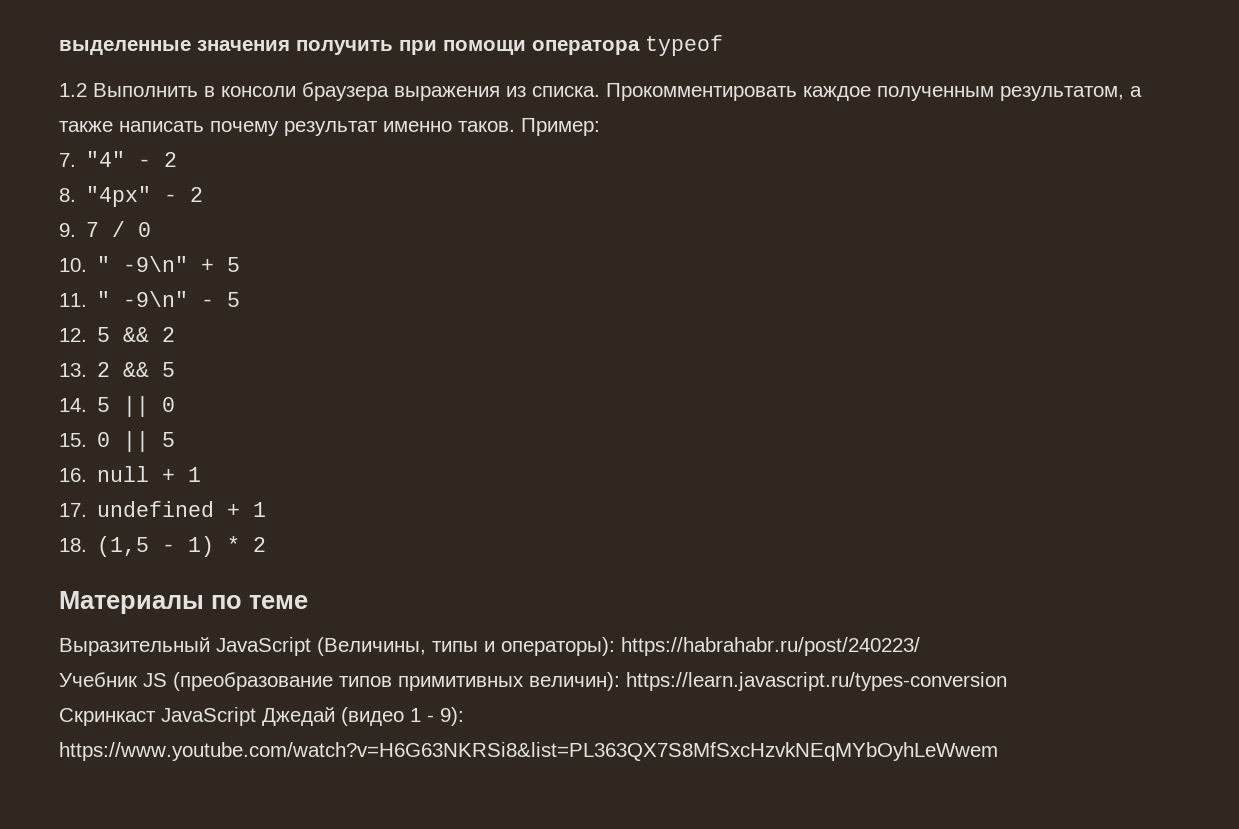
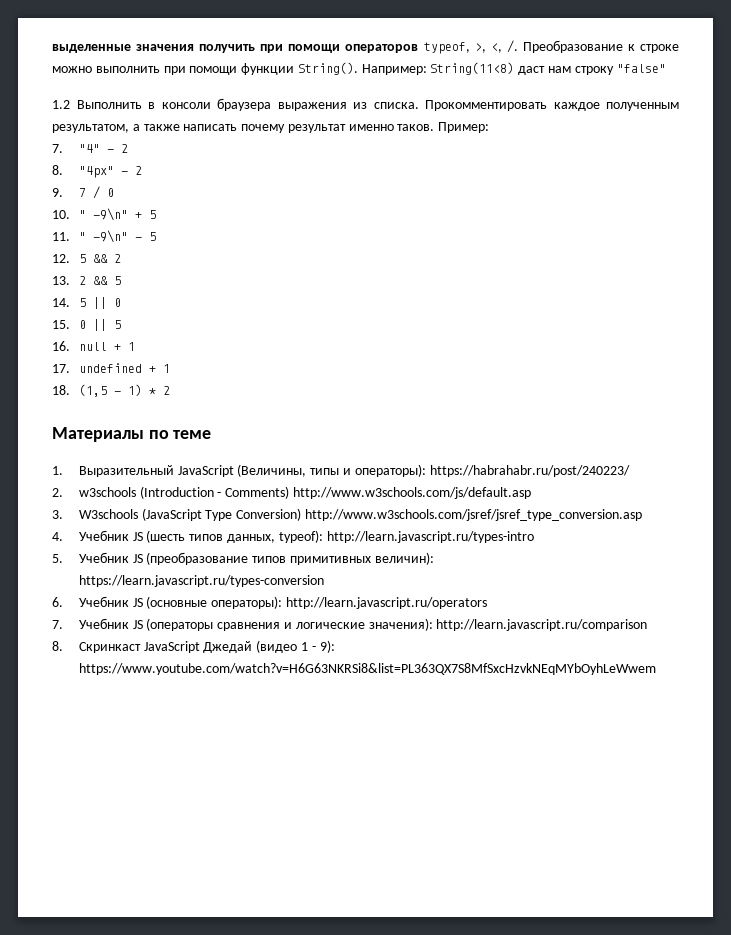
[532,35,723,56] оператора typeof -> [345,40,679,54] [52,62,666,75] операторов typeof, >, <, /. Преобразование к строке можно выполнить при помощи функции String(). Например: String(11<8) даст нам строку "false"
(308, 602) none -> [52,466,63,475] 1.
(920, 646) none -> [52,486,531,499] [52,508,642,521] [52,530,534,543] [52,554,63,563] 2. w3schools (Introduction - Comments) http://www.w3schools.com/js/default.asp // 3. W3schools (JavaScript Type Conversion) http://www.w3schools.com/jsref/jsref_type_conversion.asp // 4. Учебник JS (шесть типов данных, typeof): http://learn.javascript.ru/types-intro // 5.
(1007, 681) none -> [52,596,487,609] [52,618,648,631] [52,641,63,651] 6. Учебник JS (основные операторы): http://learn.javascript.ru/operators // 7. Учебник JS (операторы сравнения и логические значения): http://learn.javascript.ru/comparison // 8.

